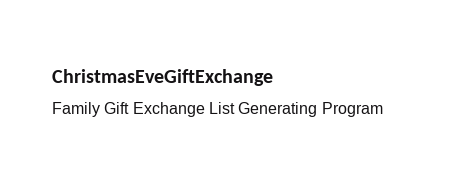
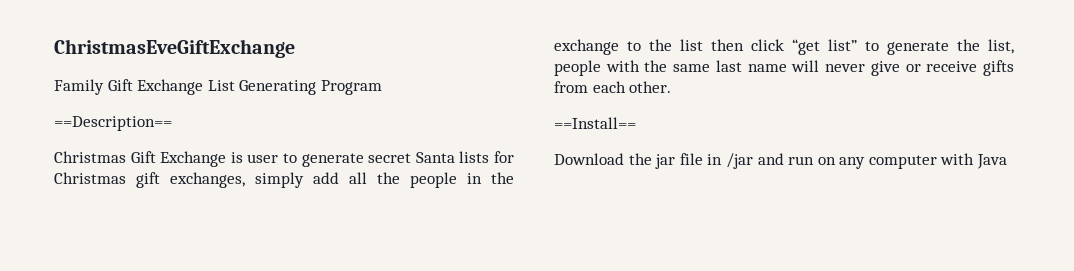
(383, 109) none -> [54,116,172,131] [54,151,514,167] [54,172,514,188] [554,39,1014,55] [554,60,1014,76] [554,81,672,93] [554,117,636,129] [554,153,1008,169] // ==Description== // Christmas Gift Exchange is user to generate secret Santa lists for Christmas gift exchanges, simply add all the people in the exchange to the list then click “get list” to generate the list, people with the same last name will never give or receive gifts from each other. // ==Install== // Download the jar file in /jar and run on any computer with Java

